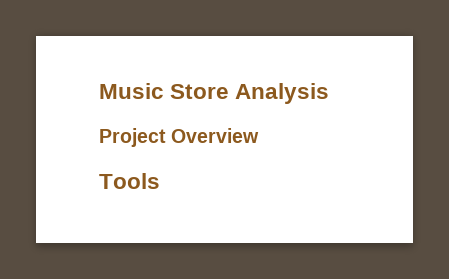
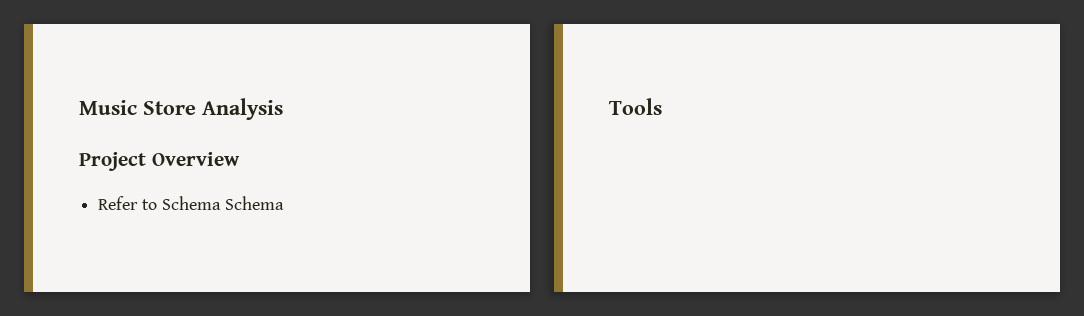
(260, 135) none -> [98,196,285,210] // Refer to Schema Schema

